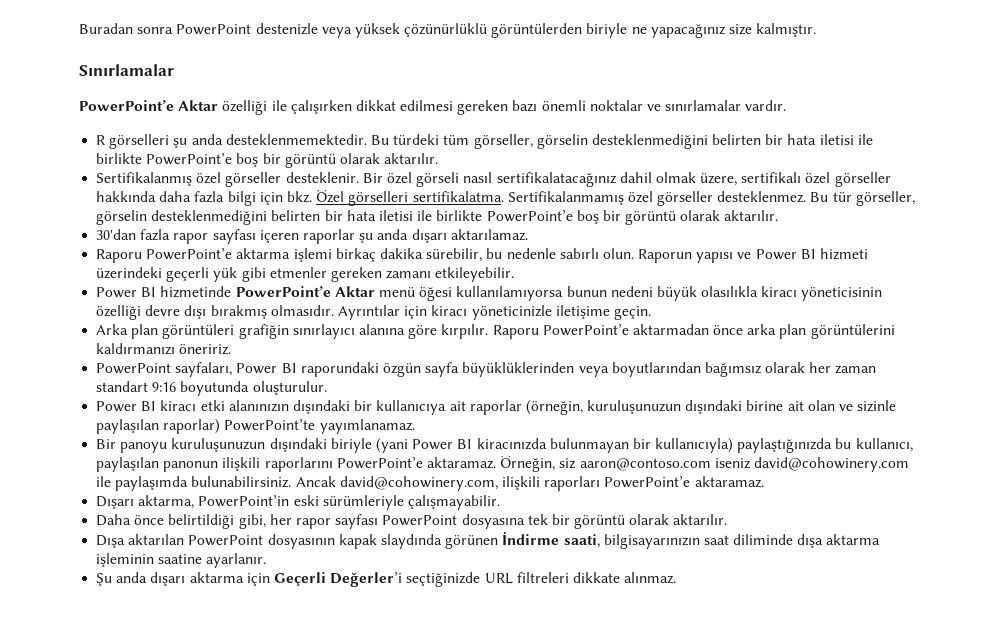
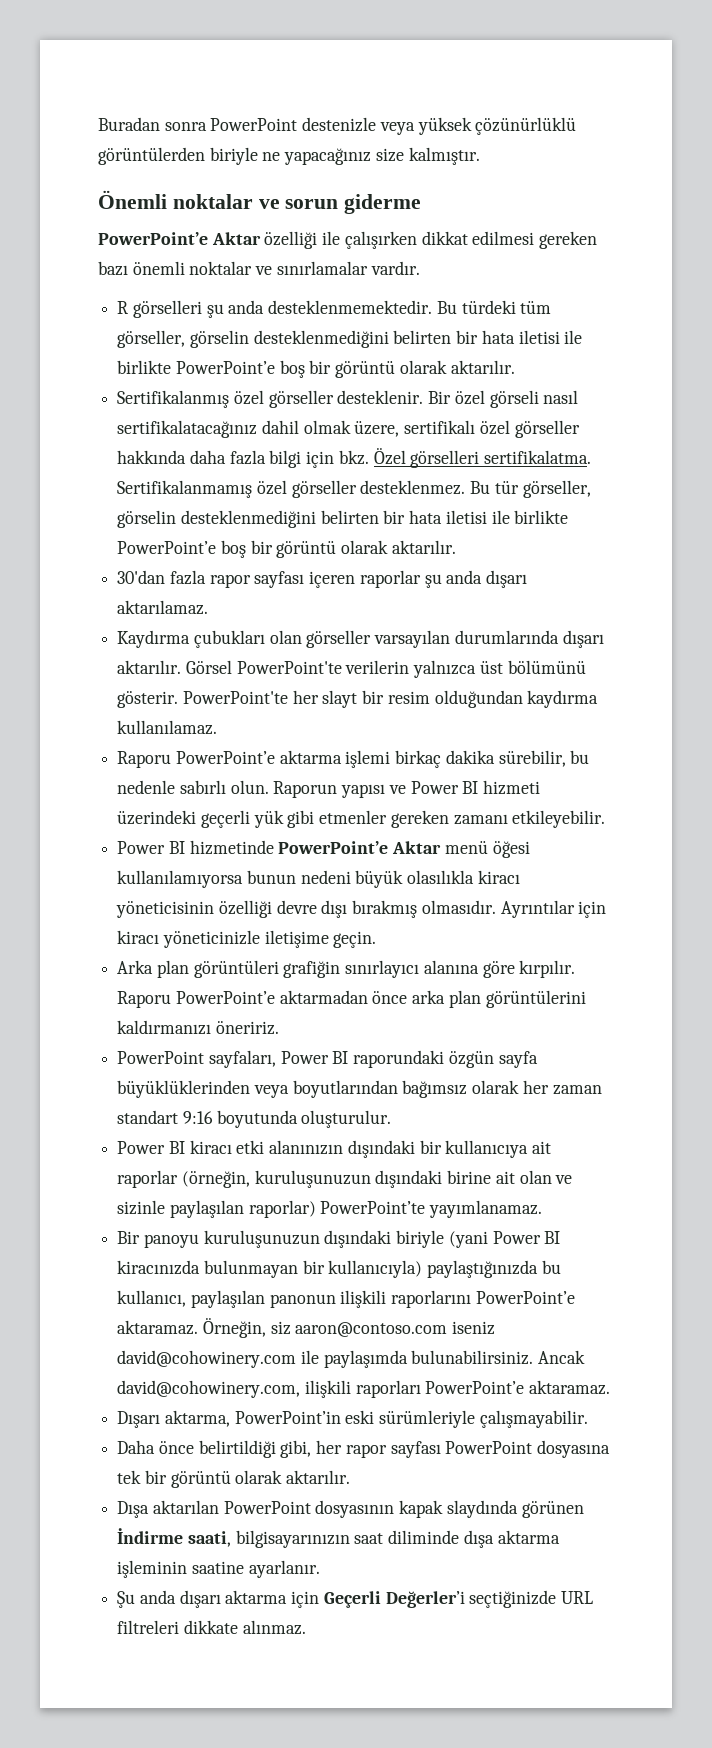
[79,64,174,76] Sınırlamalar -> [98,190,422,214] Önemli noktalar ve sorun giderme
(528, 235) none -> [117,630,604,648] [117,660,586,678] [117,690,599,708] [117,720,218,735] // Kaydırma çubukları olan görseller varsayılan durumlarında dışarı aktarılır. Görsel PowerPoint'te verilerin yalnızca üst bölümünü gösterir. PowerPoint'te her slayt bir resim olduğundan kaydırma kullanılamaz.

